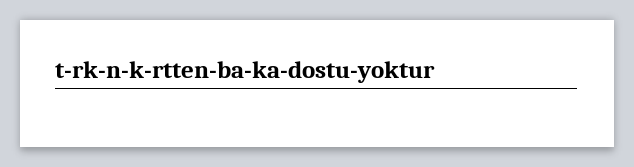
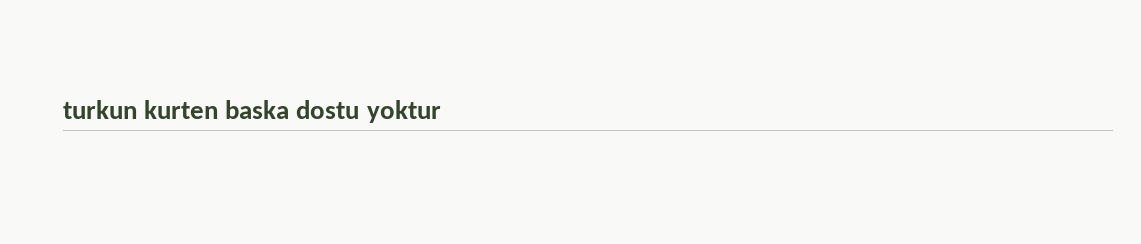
[55,61,435,83] t-rk-n-k-rtten-ba-ka-dostu-yoktur -> [63,100,441,123] turkun kurten baska dostu yoktur

